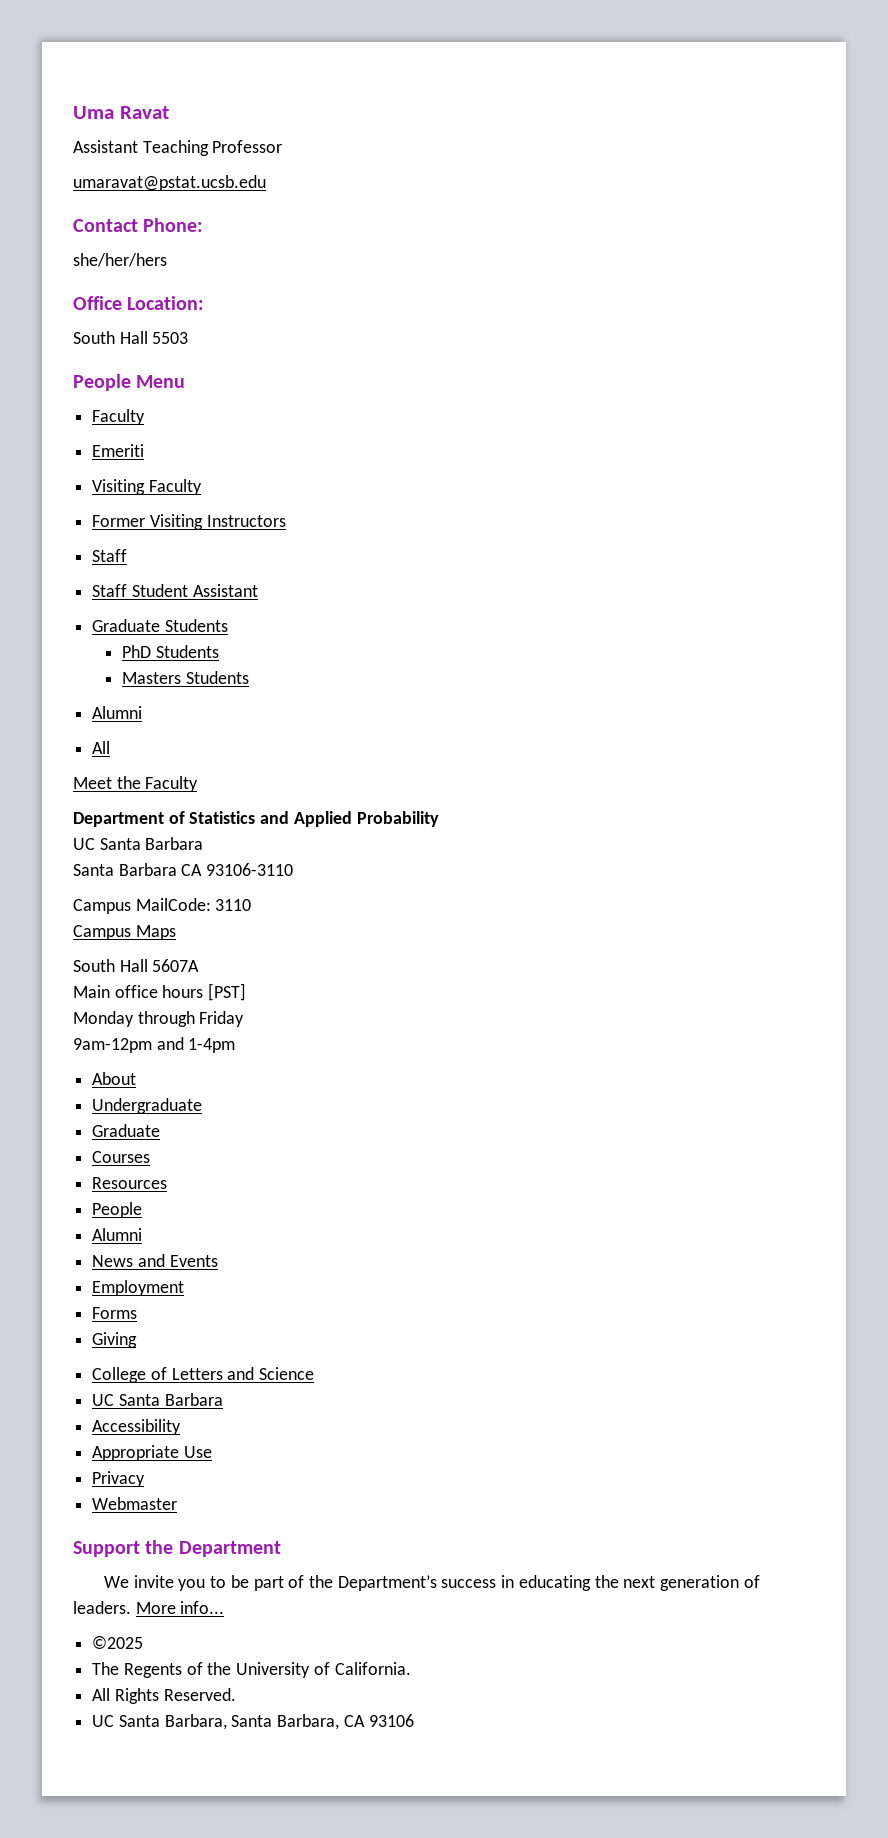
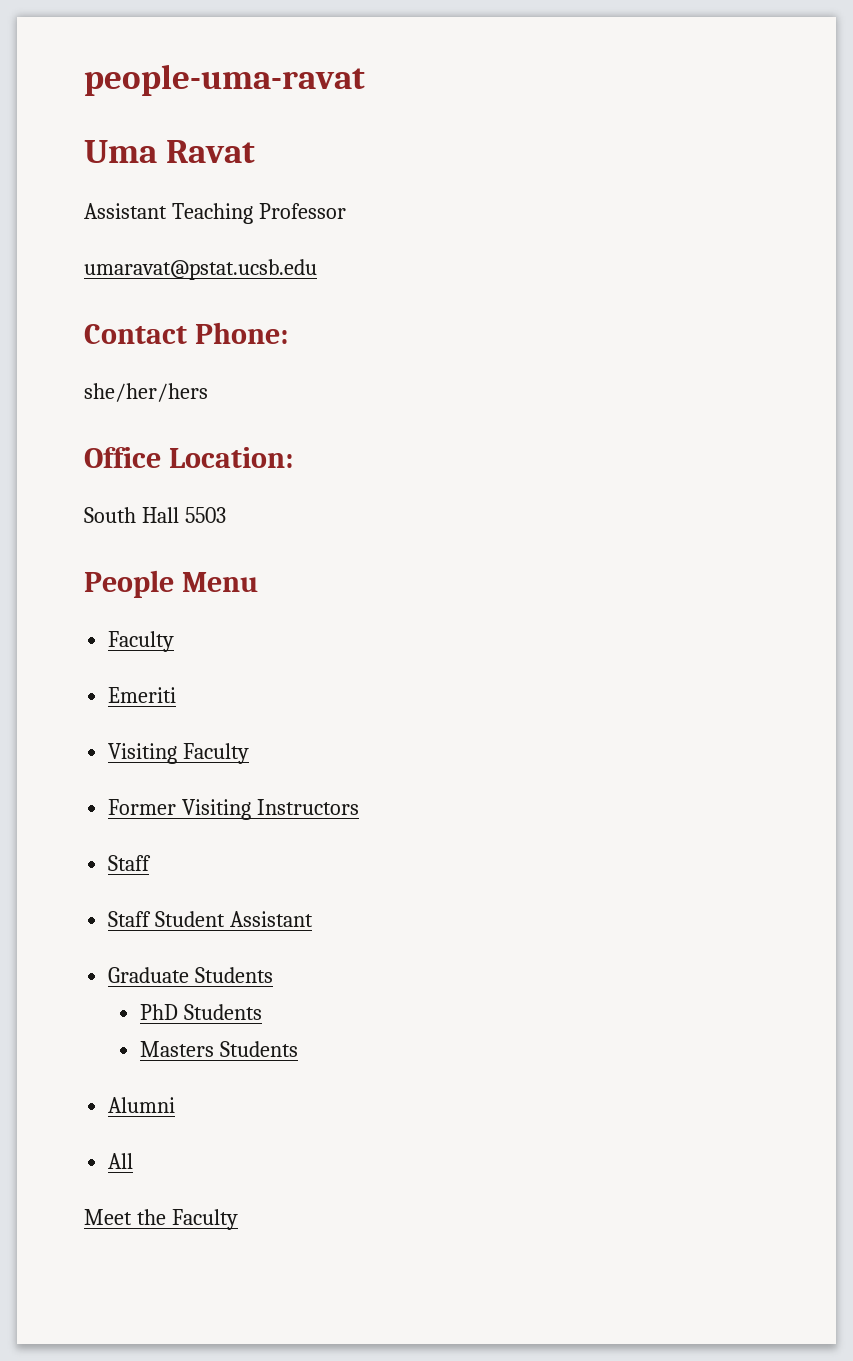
(73, 112) none -> [84,64,365,96] people-uma-ravat //
[73,811,439,827] [73,837,204,850] [73,863,294,876] [73,898,252,914] [73,925,176,940] [73,959,200,972] [73,983,247,1001] [73,1011,245,1027] [73,1037,236,1053] [92,1072,137,1085] [92,1098,203,1114] [92,1124,161,1137] [92,1151,151,1163] [92,1177,168,1189] [92,1202,143,1218] [92,1228,143,1241] [92,1254,218,1267] [92,1280,185,1296] [92,1307,138,1319] [92,1332,138,1348] [92,1367,315,1383] [92,1393,223,1406] [92,1419,182,1435] [92,1445,212,1461] [92,1471,146,1487] [92,1497,178,1510] [73,1540,281,1557] [103,1575,760,1591] [73,1601,225,1614] [92,1636,144,1649] [92,1662,411,1678] [92,1688,236,1704] [92,1714,414,1730] // Department of Statistics and Applied Probability // UC Santa Barbara // Santa Barbara CA 93106-3110 // Campus MailCode: 3110 // Campus Maps // South Hall 5607A // Main office hours [PST] // Monday through Friday // 9am-12pm and 1-4pm // About // Undergraduate // Graduate // Courses // Resources // People // Alumni // News and Events // Employment // Forms // Giving // College of Letters and Science // UC Santa Barbara // Accessibility // Appropriate Use // Privacy // Webmaster // Support the Department // We invite you to be part of the Department’s success in educating the next generation of leaders. More info... // ©2025 // The Regents of the University of California. // All Rights Reserved. // UC Santa Barbara, Santa Barbara, CA 93106 -> (238, 1219) none

